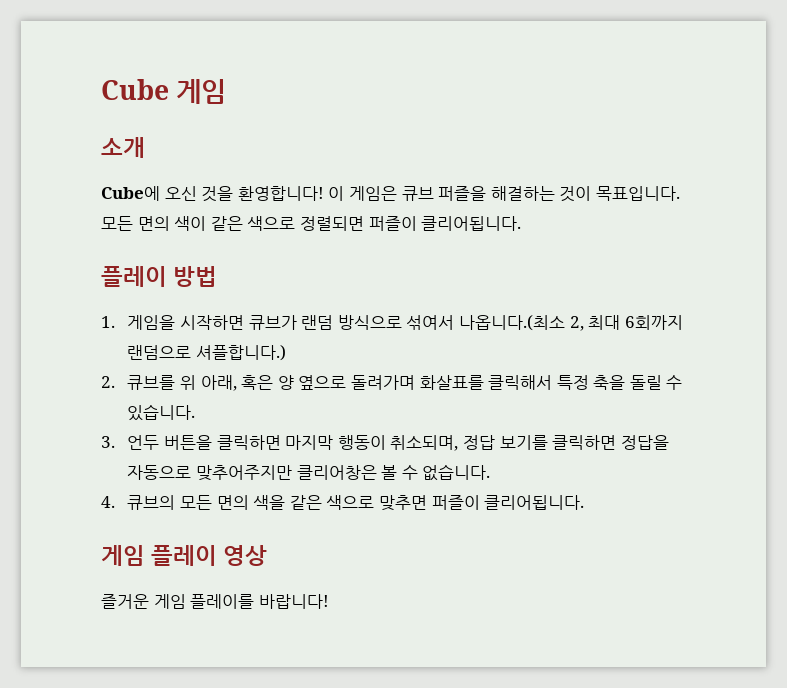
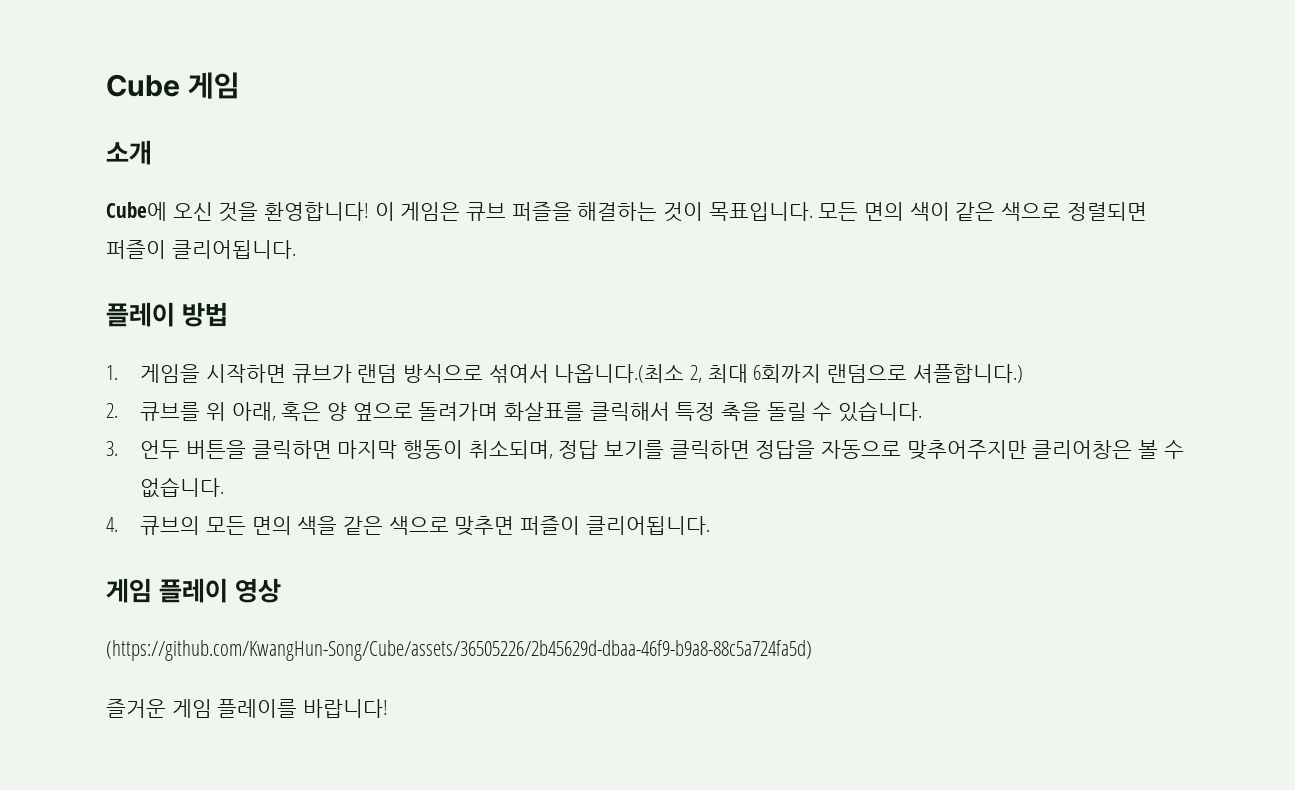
(268, 555) none -> [106,640,812,661] // (https://github.com/KwangHun-Song/Cube/assets/36505226/2b45629d-dbaa-46f9-b9a8-88c5a724fa5d)

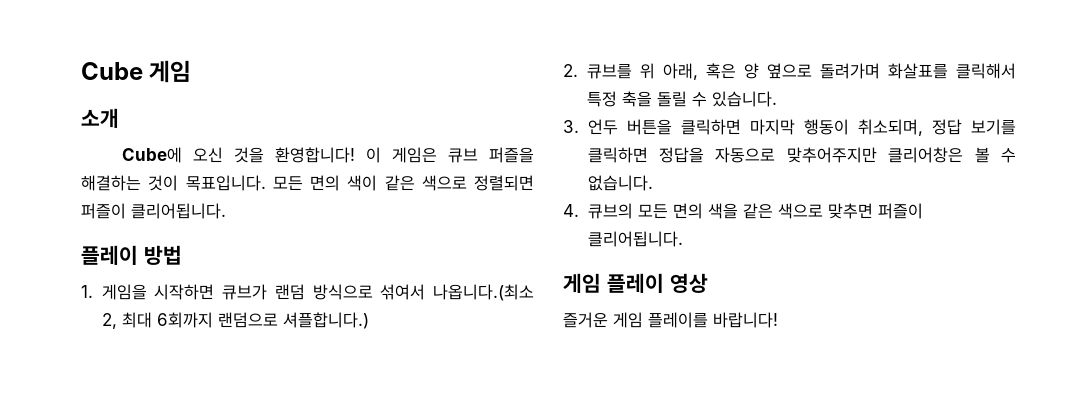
[106,640,812,661] // (https://github.com/KwangHun-Song/Cube/assets/36505226/2b45629d-dbaa-46f9-b9a8-88c5a724fa5d) -> (708, 283) none

